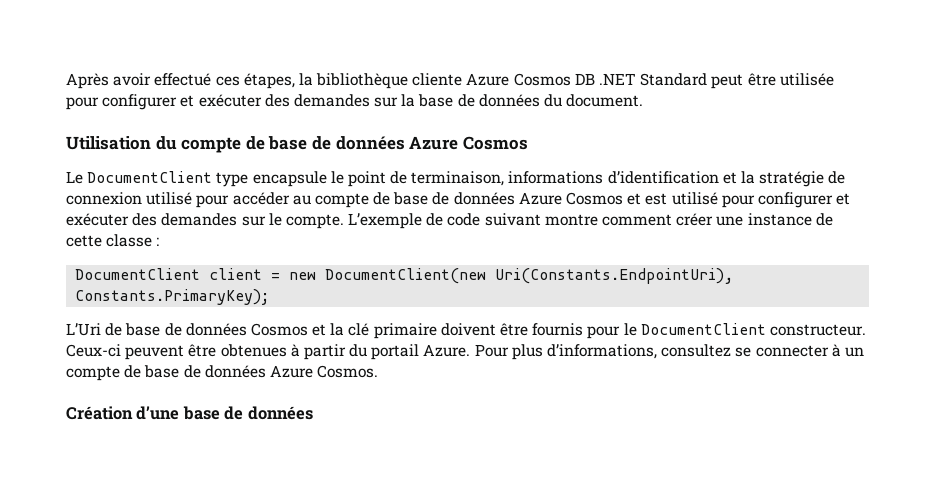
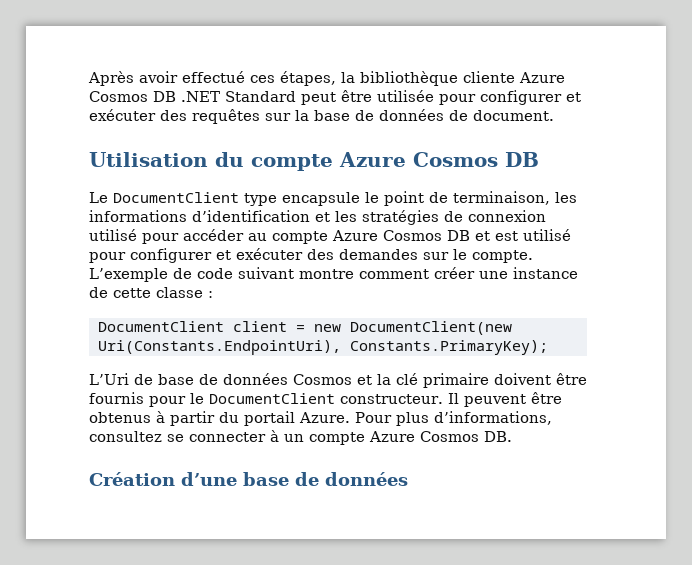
[293,94,370,107] demandes -> [192,109,260,124] requêtes
[544,94,563,107] du -> [449,110,468,121] de
[245,136,528,150] de base de données Azure Cosmos -> [339,152,539,167] Azure Cosmos DB
(505, 178) none -> [555,192,577,203] les
[741,171,825,187] la stratégie -> [335,210,439,225] les stratégies
[373,192,624,205] de base de données Azure Cosmos -> [332,230,470,241] Azure Cosmos DB
[66,344,121,357] Ceux-ci -> [447,393,459,404] Il
[220,344,287,357] obtenues -> [89,412,151,423] obtenus
[124,365,379,378] de base de données Azure Cosmos. -> [369,431,512,442] Azure Cosmos DB.

